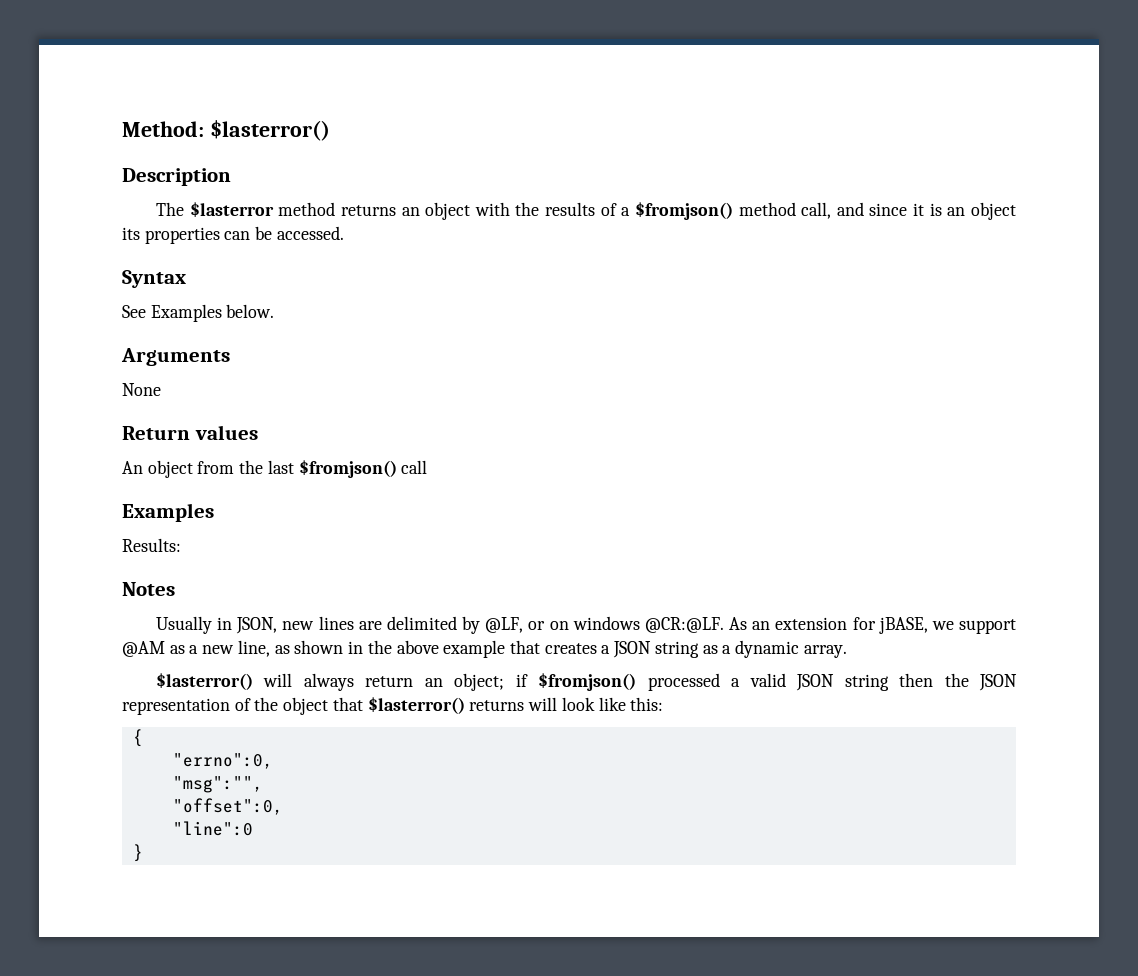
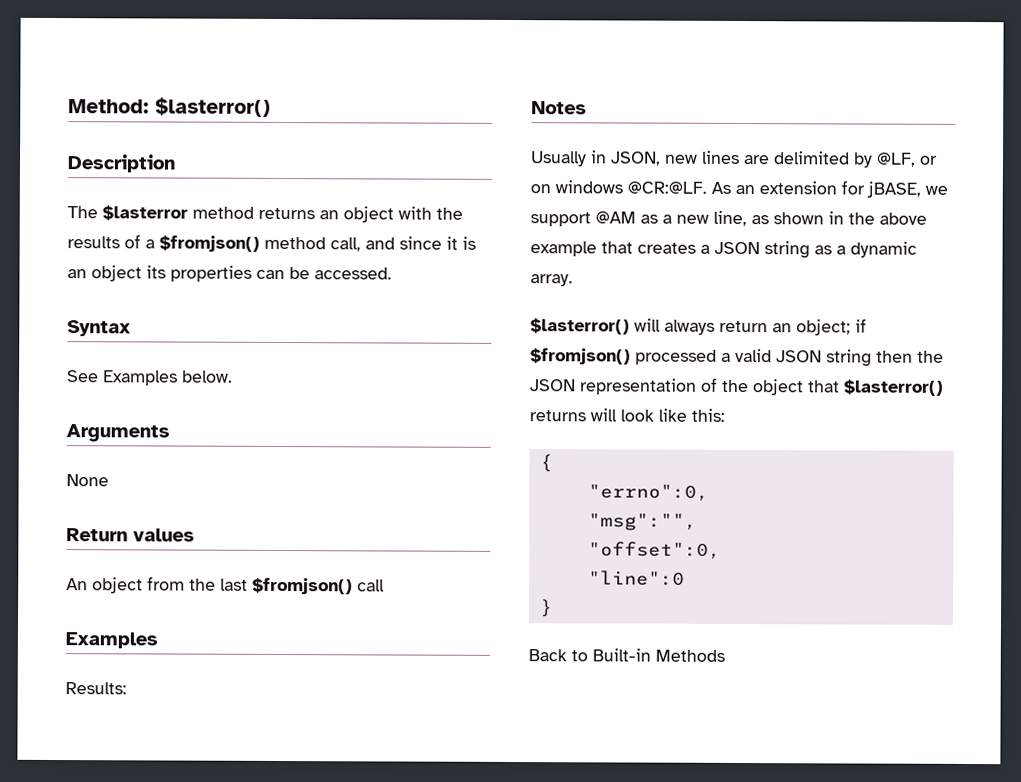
(143, 853) none -> [528,648,725,662] // Back to Built-in Methods

